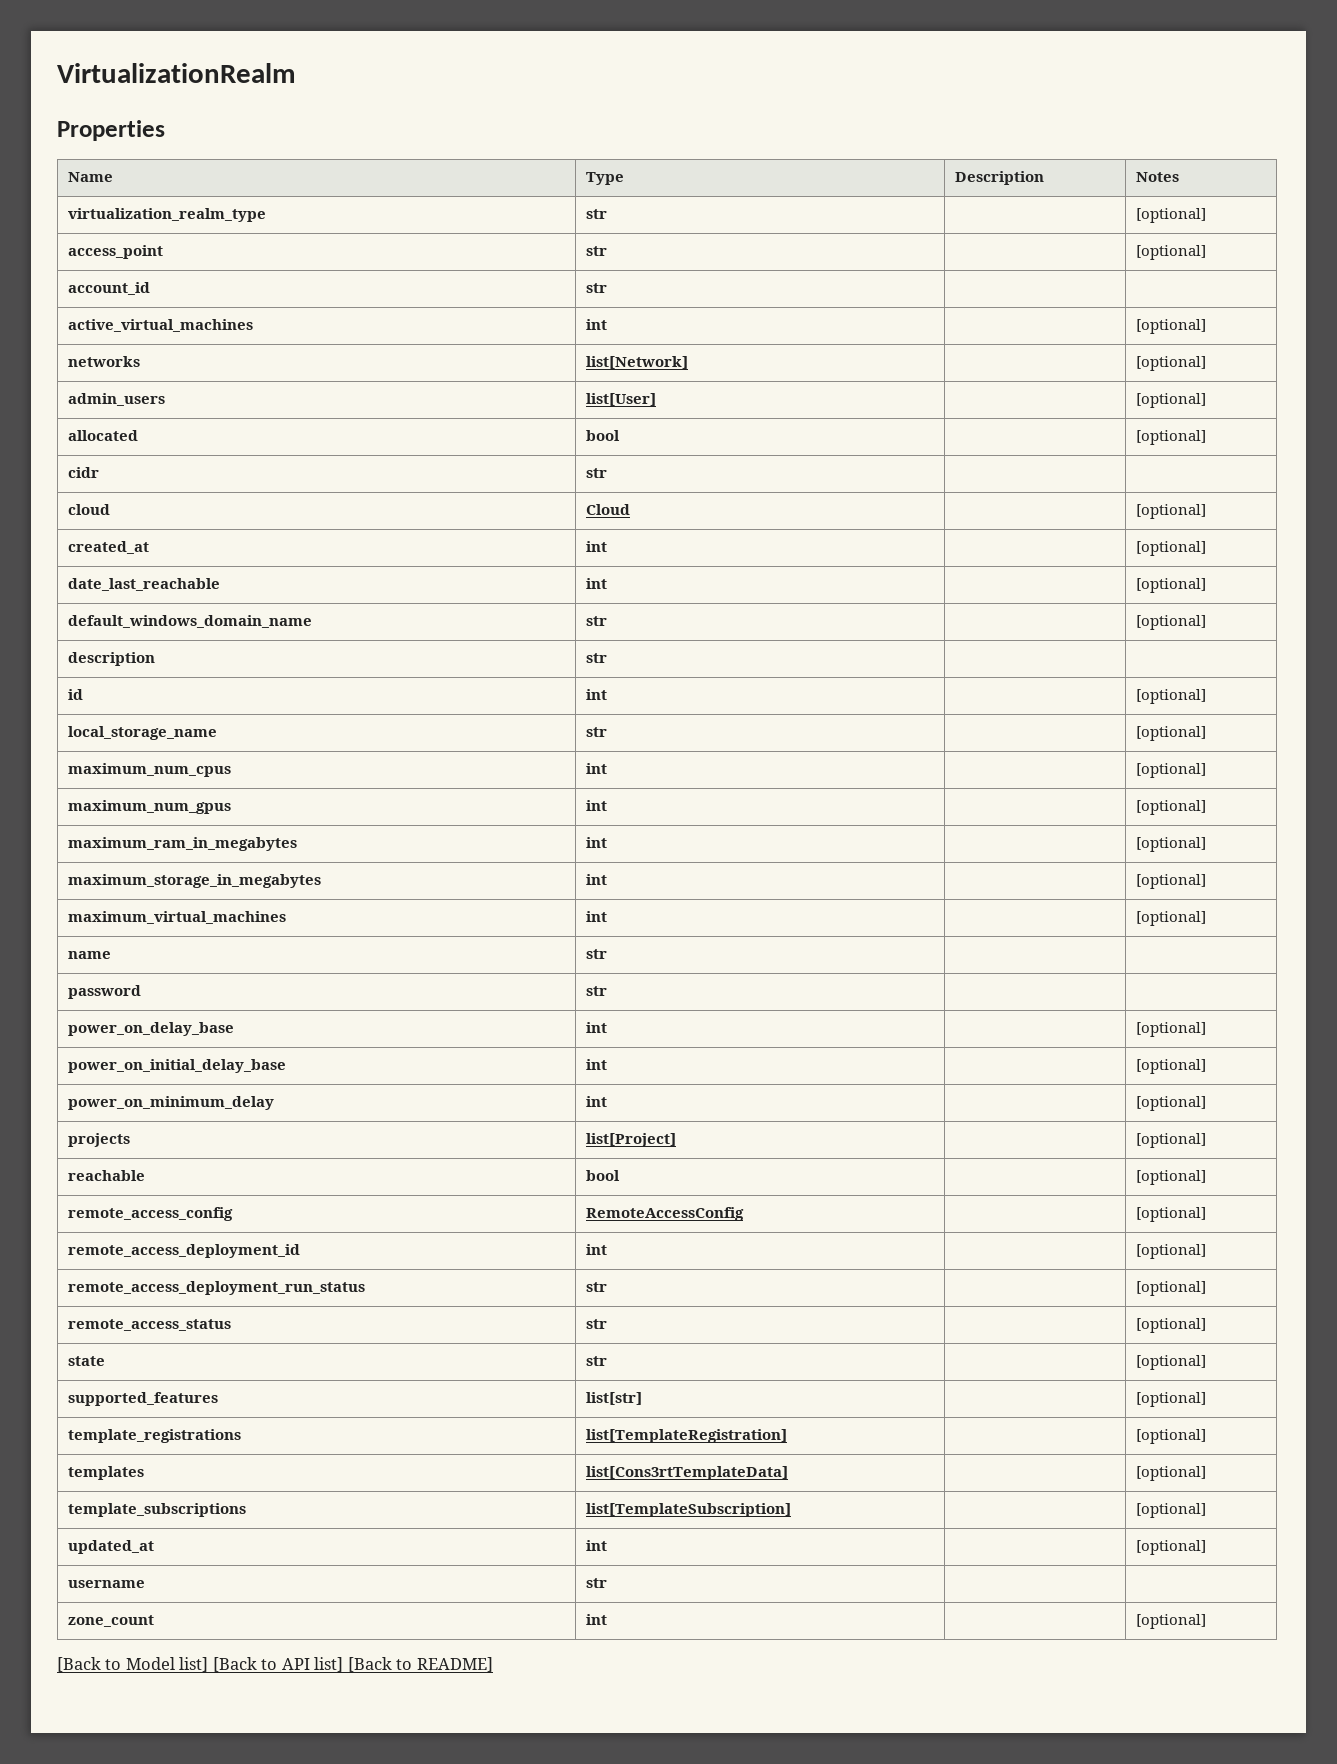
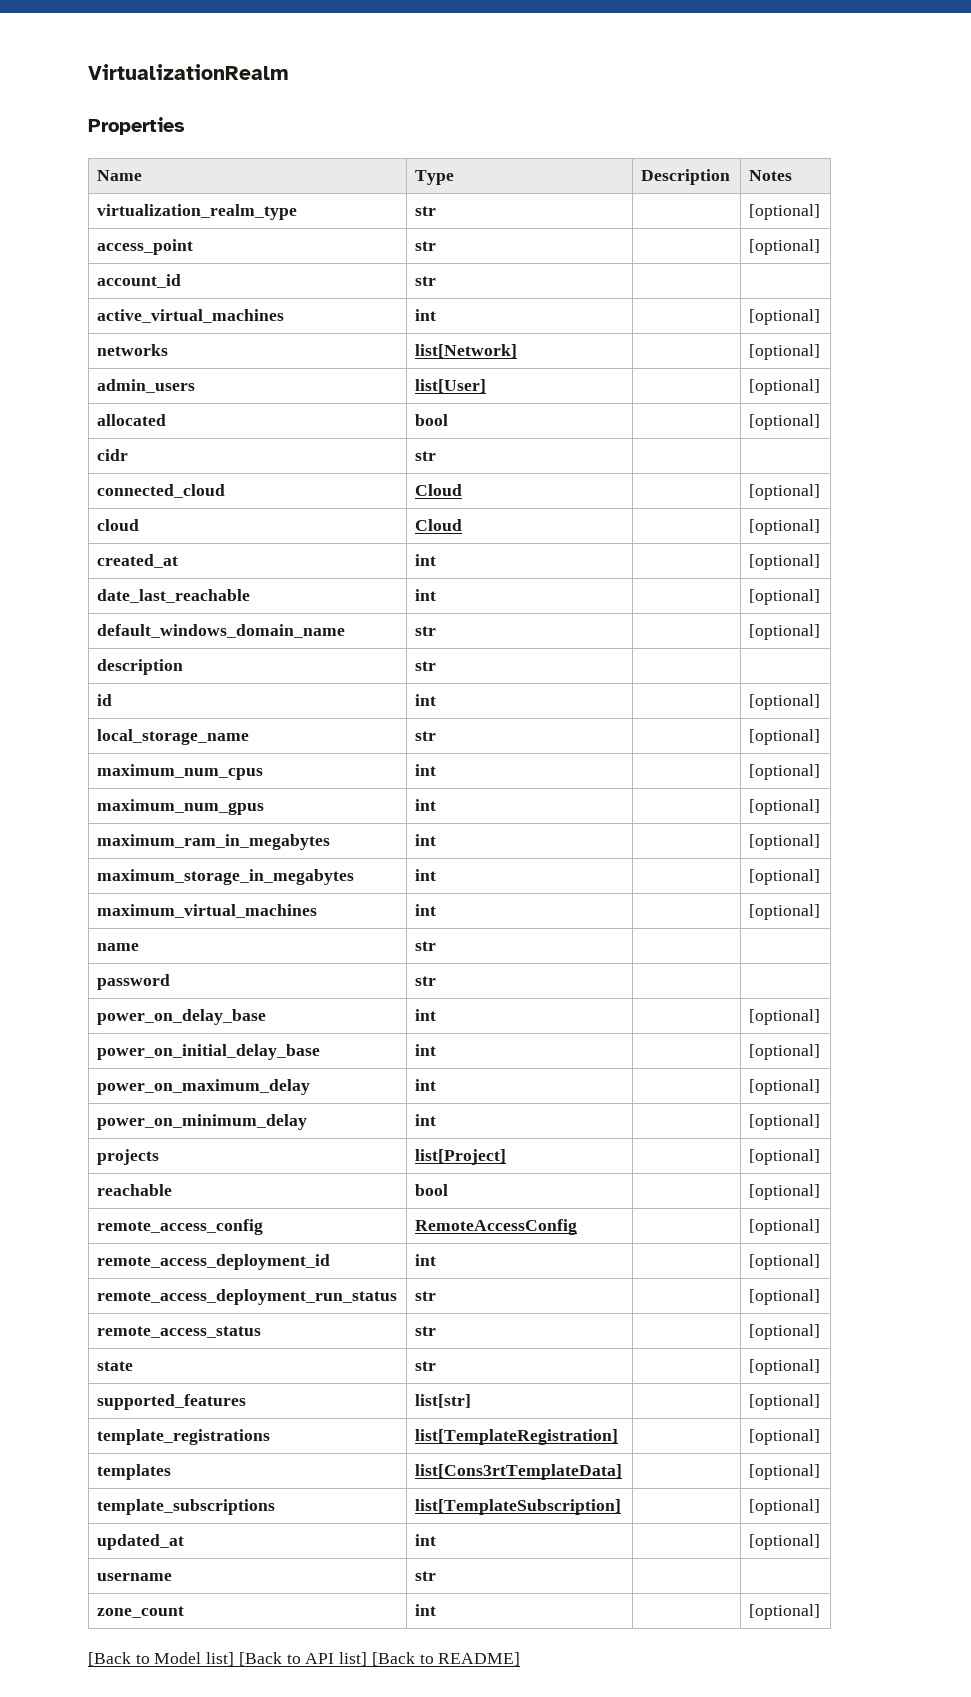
(607, 473) none -> [96,484,225,498] [414,484,462,496] [748,484,820,500] // connected_cloud | Cloud | | [optional]
(1206, 1066) none -> [96,1079,310,1095] [414,1079,436,1091] [748,1079,820,1095] // power_on_maximum_delay | int | | [optional]

